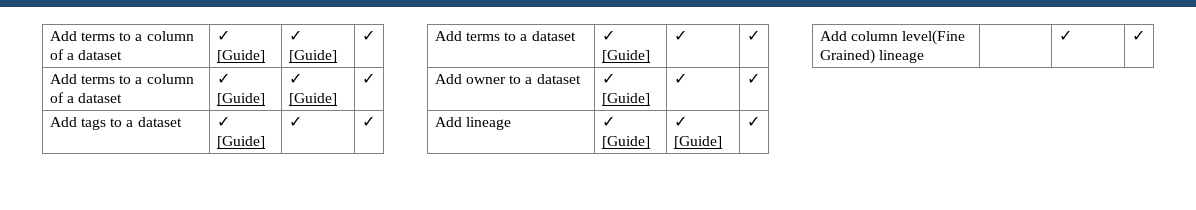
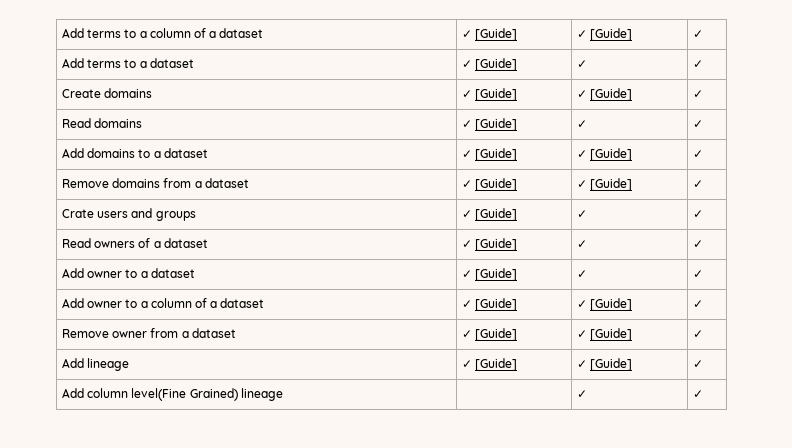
[146,74,194,84] [49,92,123,103] [216,73,230,84] [216,93,265,106] [288,73,302,84] [288,93,337,106] [361,73,375,84] [49,117,182,130] [216,116,230,127] [216,136,265,149] [288,116,302,127] [361,116,375,127] [434,31,517,41] column of a dataset | ✓ [Guide] | ✓ [Guide] | ✓ // Add tags to a dataset | ✓ [Guide] | ✓ | ✓ // Add terms to -> [149,58,194,68] [461,58,518,71] [576,60,587,68] [692,60,703,68] [61,88,153,98] [461,88,518,101] [576,88,633,101] [692,90,703,98] [61,118,143,128] [461,118,518,131] [576,120,587,128] [692,120,703,128] [61,148,208,158] [461,148,518,161] [576,148,633,161] [692,150,703,158] [61,178,249,188] [461,178,518,191] [576,178,633,191] [692,180,703,188] [61,208,196,221] [461,208,518,221] [576,210,587,218] [692,210,703,218] [61,238,151,248] dataset | ✓ [Guide] | ✓ | ✓ // Create domains | ✓ [Guide] | ✓ [Guide] | ✓ // Read domains | ✓ [Guide] | ✓ | ✓ // Add domains to a dataset | ✓ [Guide] | ✓ [Guide] | ✓ // Remove domains from a dataset | ✓ [Guide] | ✓ [Guide] | ✓ // Crate users and groups | ✓ [Guide] | ✓ | ✓ // Read owners of
(760, 78) none -> [61,298,265,308] [461,298,518,311] [576,298,633,311] [692,300,703,308] [61,328,236,338] [461,328,518,341] [576,328,633,341] [692,330,703,338] // Add owner to a column of a dataset | ✓ [Guide] | ✓ [Guide] | ✓ // Remove owner from a dataset | ✓ [Guide] | ✓ [Guide] | ✓

